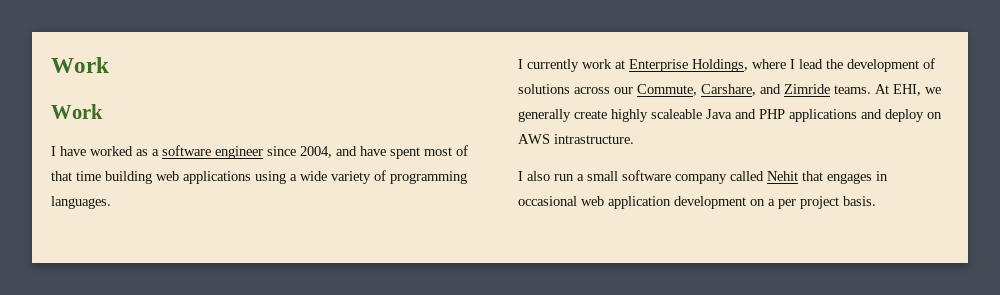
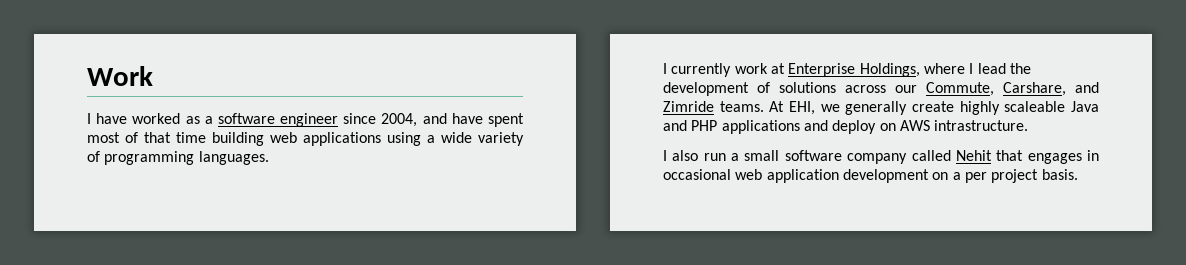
[51,57,109,73] [51,104,103,119] Work // Work -> [87,66,153,86] Work

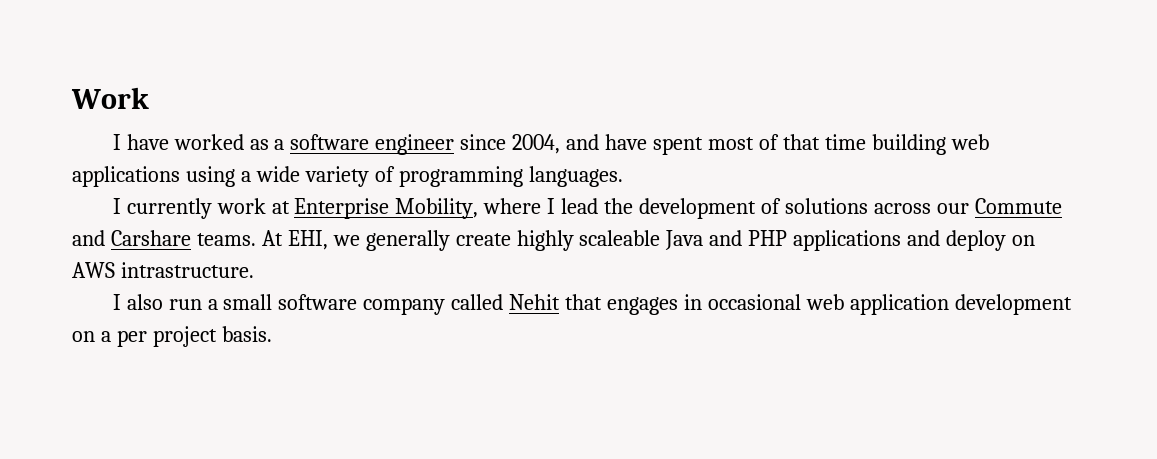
[859,63,920,77] Holdings, -> [395,198,479,219] Mobility,
[926,82,1099,96] [663,101,714,112] Commute, Carshare, and Zimride -> [974,198,1062,214] [72,230,191,246] Commute and Carshare

